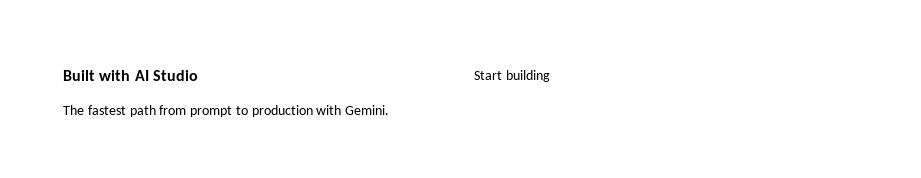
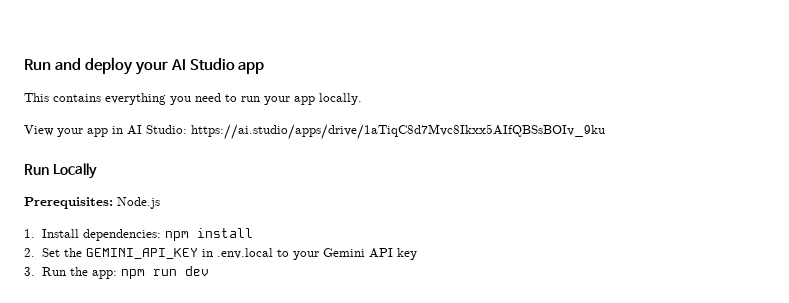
[63,70,198,81] [63,105,390,117] [474,70,550,82] Built with AI Studio // The fastest path from prompt to production with Gemini. // Start building -> [24,57,265,75] [24,93,362,105] [24,124,605,140] [24,163,97,179] [24,197,160,209] [24,228,253,241] [24,248,417,260] [24,266,209,279] Run and deploy your AI Studio app // This contains everything you need to run your app locally. // View your app in AI Studio: https://ai.studio/apps/drive/1aTiqC8d7Mvc8Ikxx5AIfQBSsBOIv_9ku // Run Locally // Prerequisites: Node.js // 1. Install dependencies: npm install // 2. Set the GEMINI_API_KEY in .env.local to your Gemini API key // 3. Run the app: npm run dev

